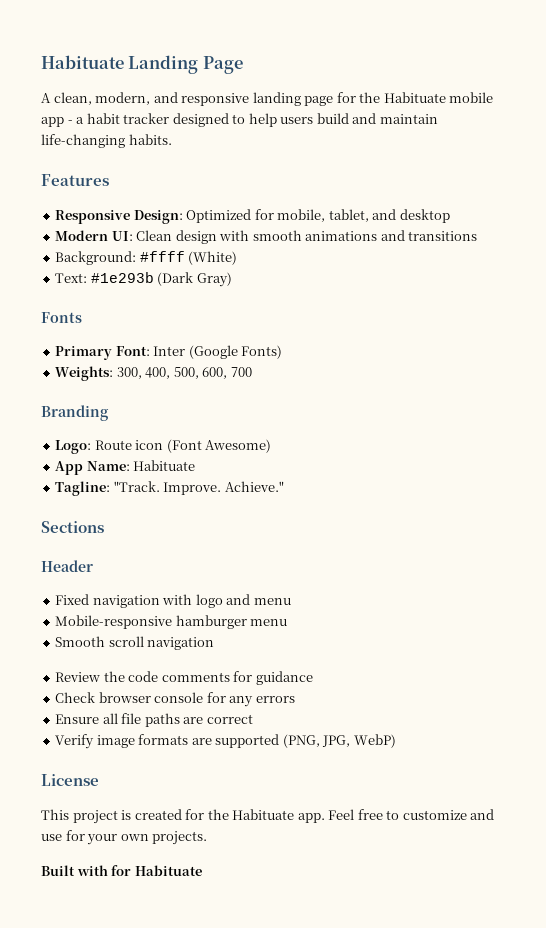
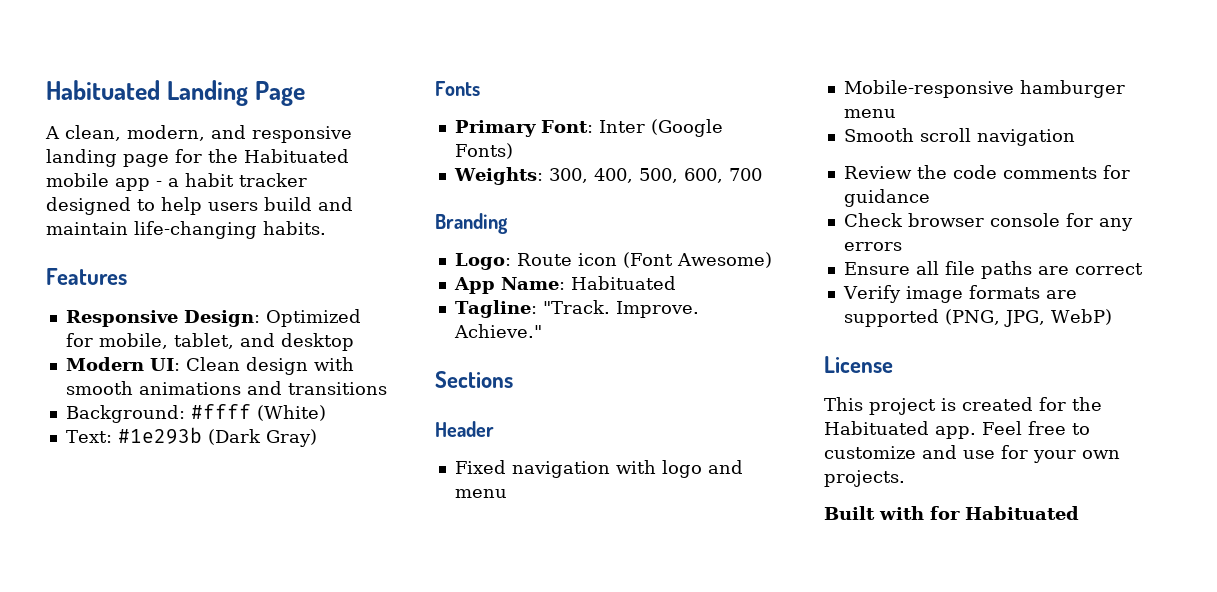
[41,55,124,69] Habituate -> [46,80,160,100] Habituated
[383,92,446,103] Habituate -> [244,149,349,163] Habituated
[133,460,196,471] Habituate -> [570,276,676,290] Habituated
[232,809,295,820] Habituate -> [824,421,929,435] Habituated
[134,865,202,876] Habituate -> [965,506,1079,520] Habituated

